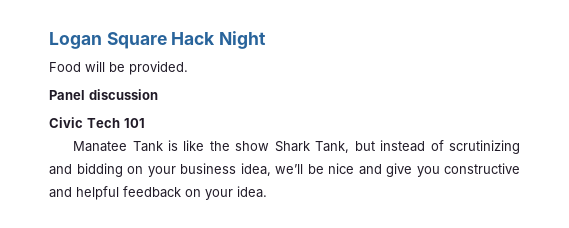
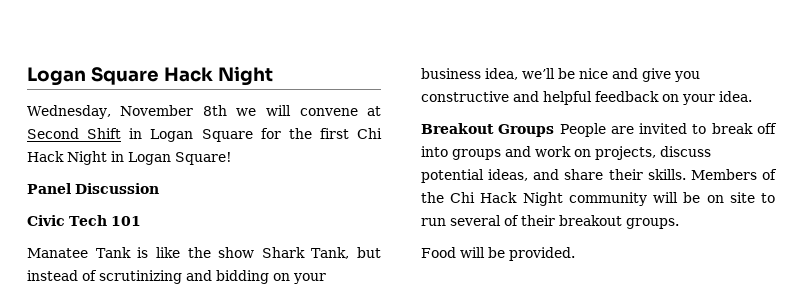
[49,61,188,75] Food will be provided. -> [27,105,381,119] [27,128,382,142] [27,151,232,165] Wednesday, November 8th we will convene at Second Shift in Logan Square for the first Chi Hack Night in Logan Square!
[89,89,158,100] discussion -> [75,183,159,194] Discussion
(267, 192) none -> [421,123,777,137] [421,146,711,160] [421,169,777,183] [421,192,775,206] [421,215,679,229] [421,247,575,261] // Breakout Groups People are invited to break off into groups and work on projects, discuss potential ideas, and share their skills. Members of the Chi Hack Night community will be on site to run several of their breakout groups. // Food will be provided.

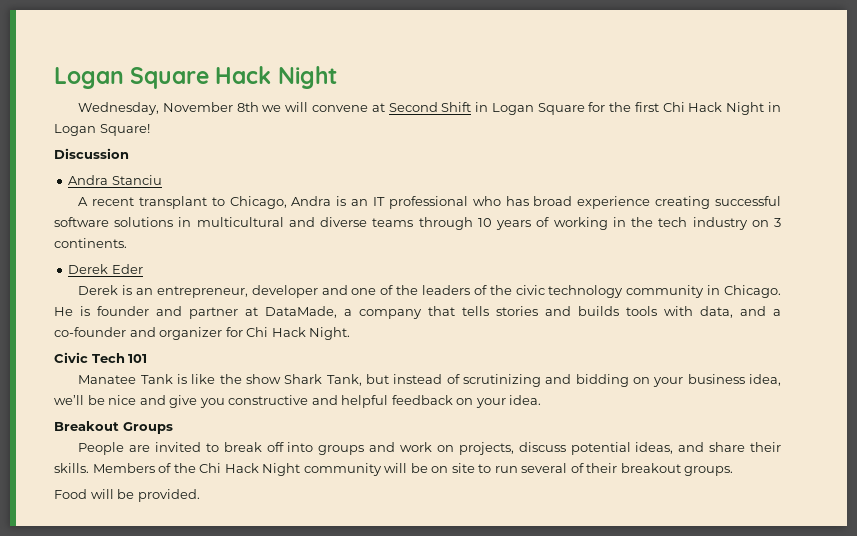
[27,183,71,194] Panel -> (150, 130) none
(159, 188) none -> [68,175,162,185] [78,196,781,209] [54,217,782,230] [54,238,127,248] [68,264,143,274] [78,285,782,298] [54,306,781,319] [54,327,351,340] // Andra Stanciu // A recent transplant to Chicago, Andra is an IT professional who has broad experience creating successful software solutions in multicultural and diverse teams through 10 years of working in the tech industry on 3 continents. // Derek Eder // Derek is an entrepreneur, developer and one of the leaders of the civic technology community in Chicago. He is founder and partner at DataMade, a company that tells stories and builds tools with data, and a co-founder and organizer for Chi Hack Night.
(555, 130) none -> (173, 428) //

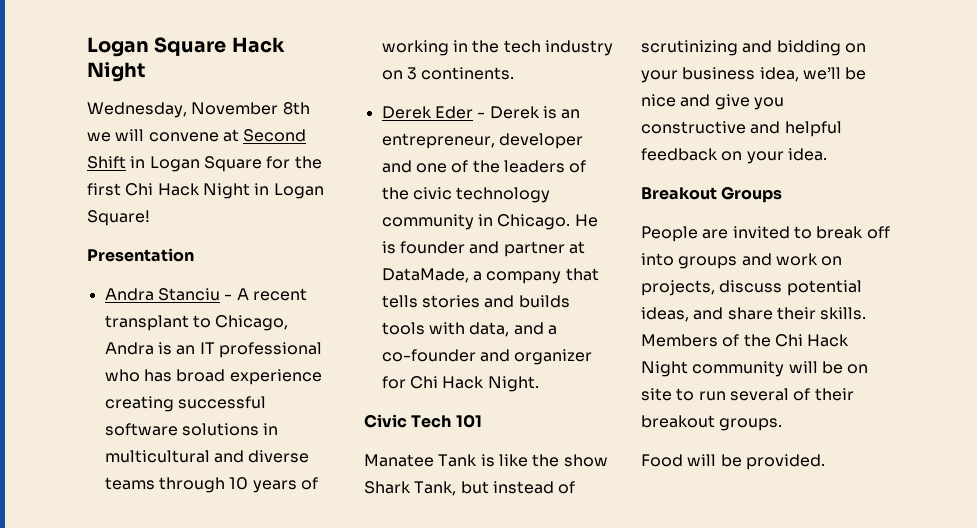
[54,148,129,159] Discussion -> [87,248,194,262] Presentation
(162, 180) // -> [224,294,233,300] -
(143, 269) // -> [477,112,486,118] -

